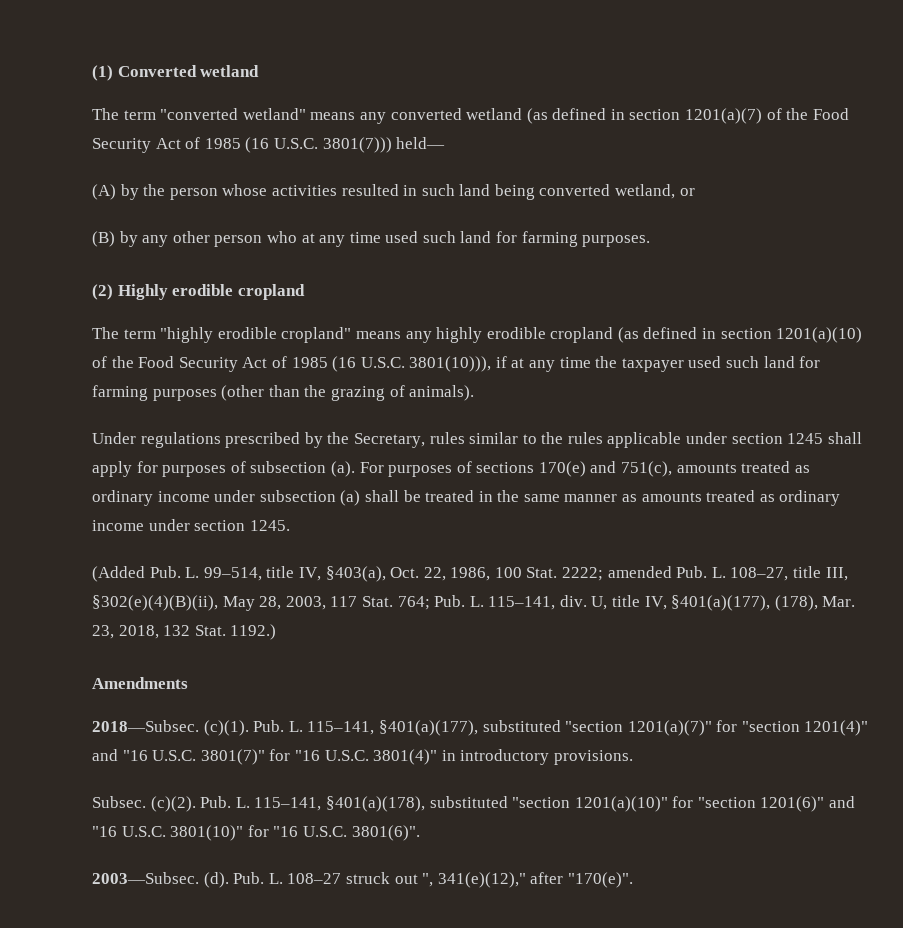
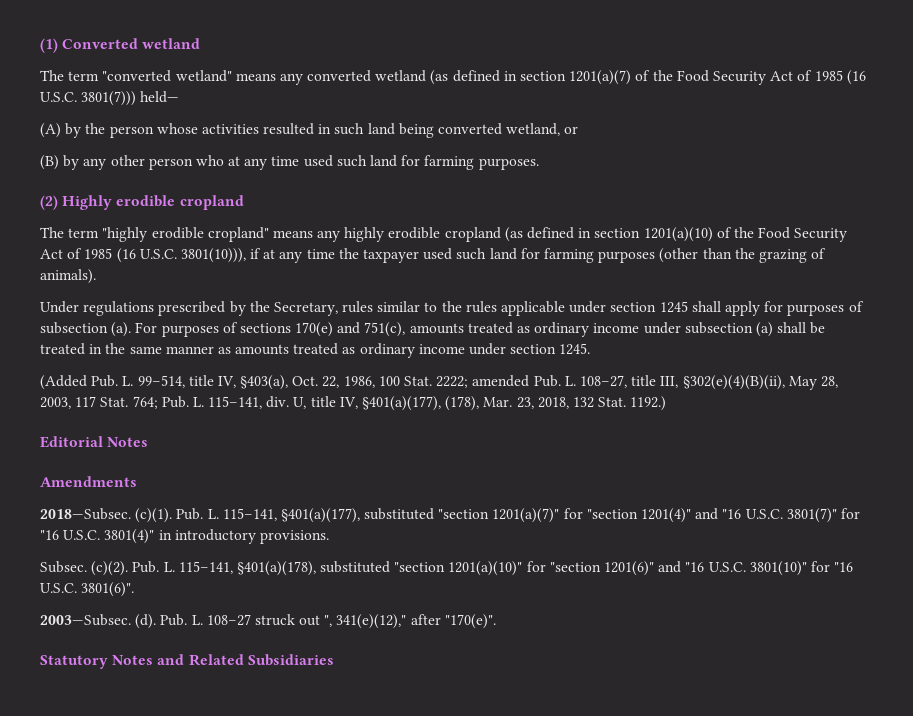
(277, 632) none -> [40,436,149,448] // Editorial Notes
(633, 880) none -> [40,654,334,669] // Statutory Notes and Related Subsidiaries

